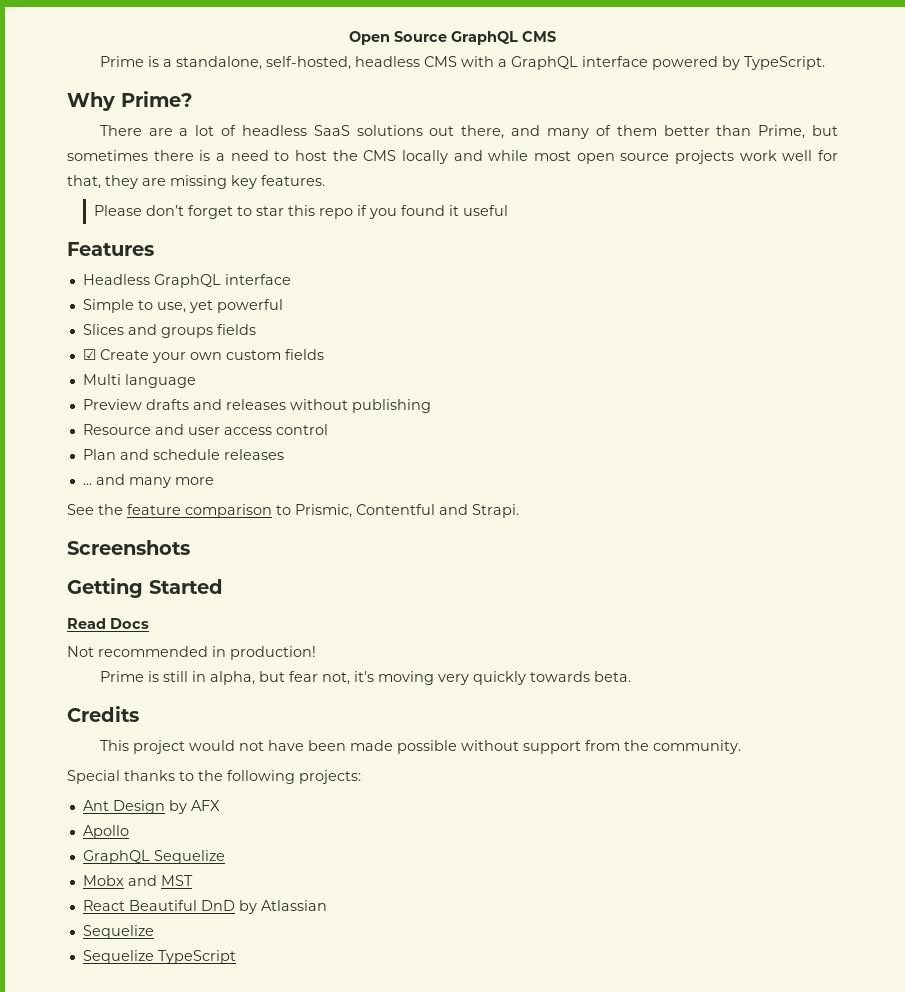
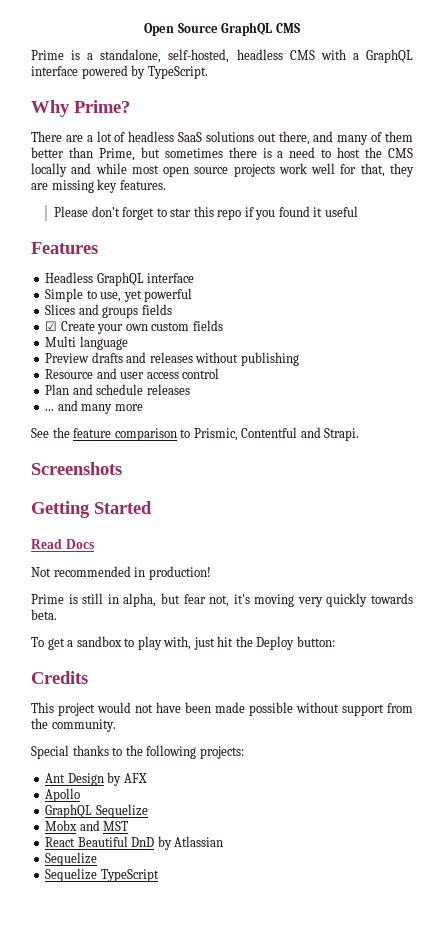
(631, 676) none -> [31,636,335,650] // To get a sandbox to play with, just hit the Deploy button:

